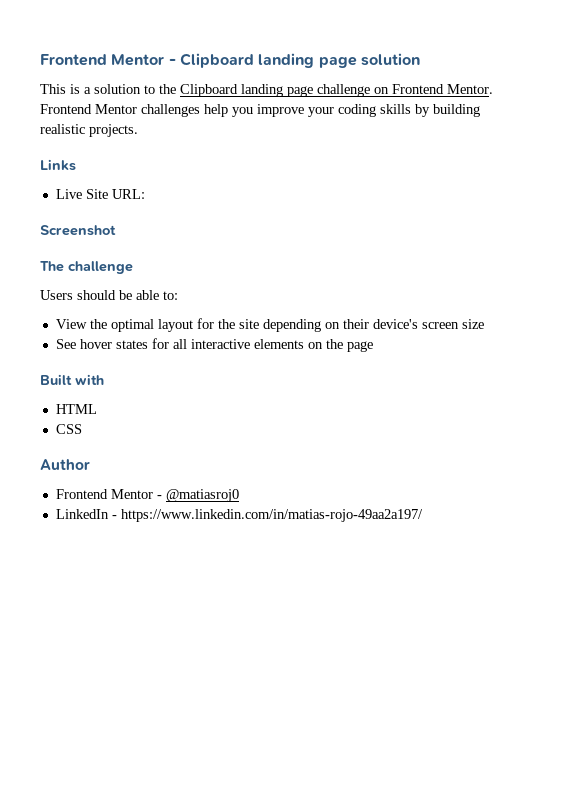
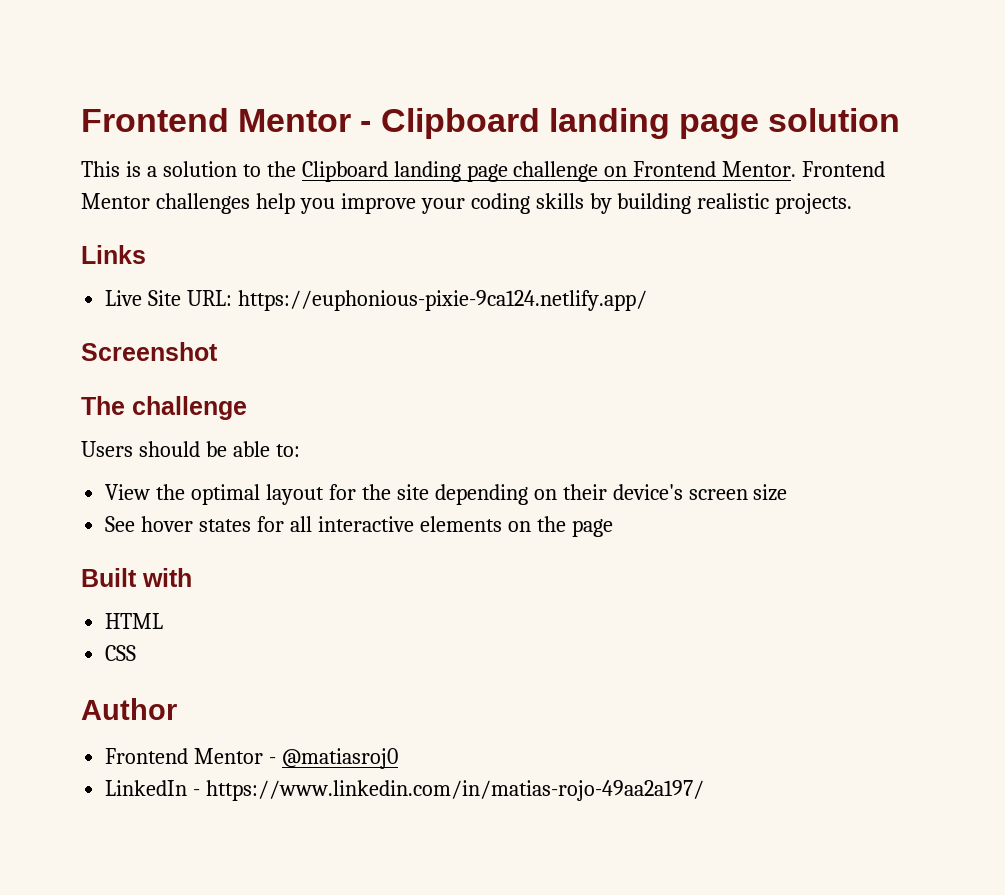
(145, 194) none -> [238,290,648,311] https://euphonious-pixie-9ca124.netlify.app/

